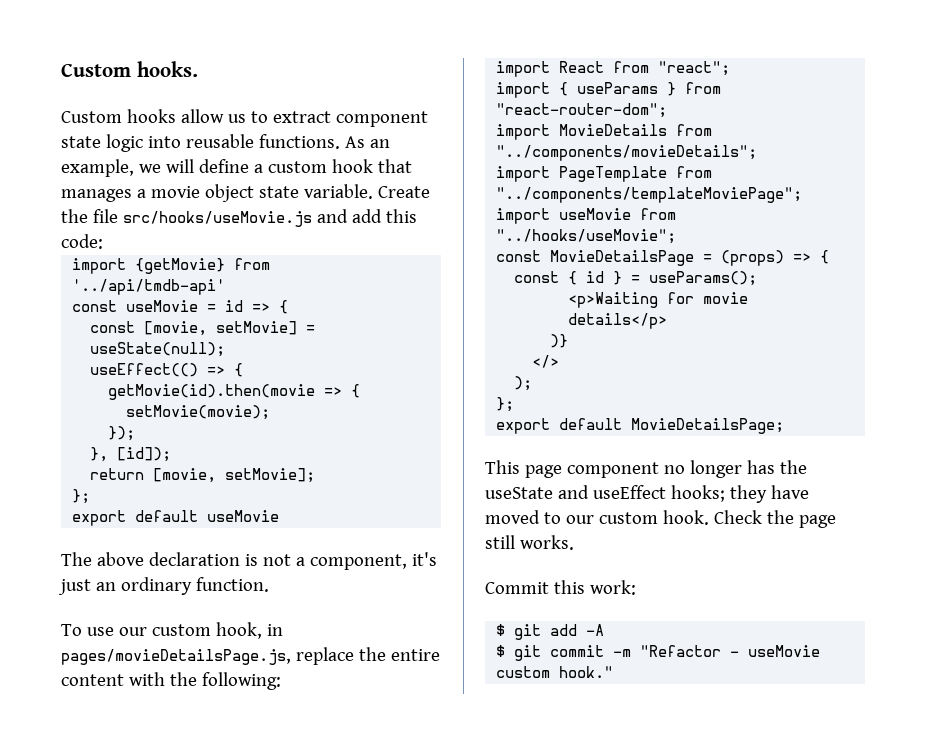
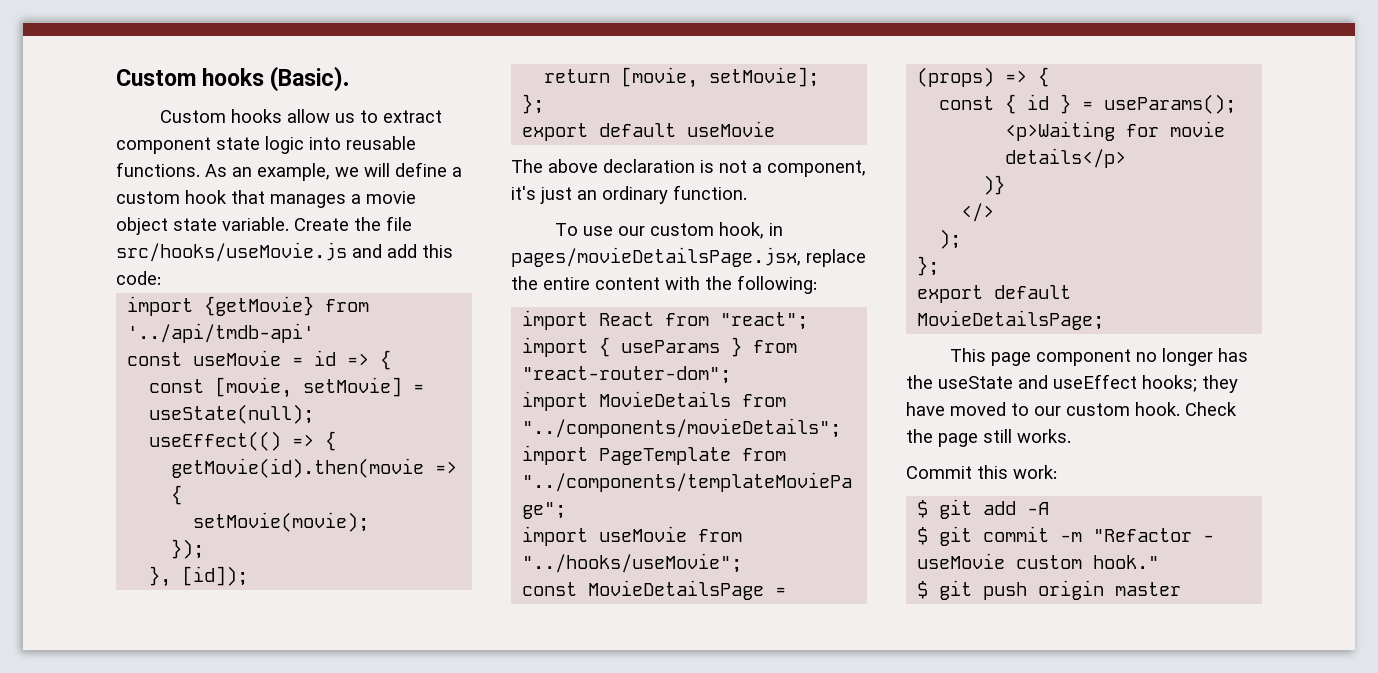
[61,61,198,77] Custom hooks. -> [116,66,350,92] Custom hooks (Basic).
[61,649,291,665] pages/movieDetailsPage.js, -> [511,247,801,267] pages/movieDetailsPage.jsx,
(614, 672) none -> [917,580,1182,600] // $ git push origin master

